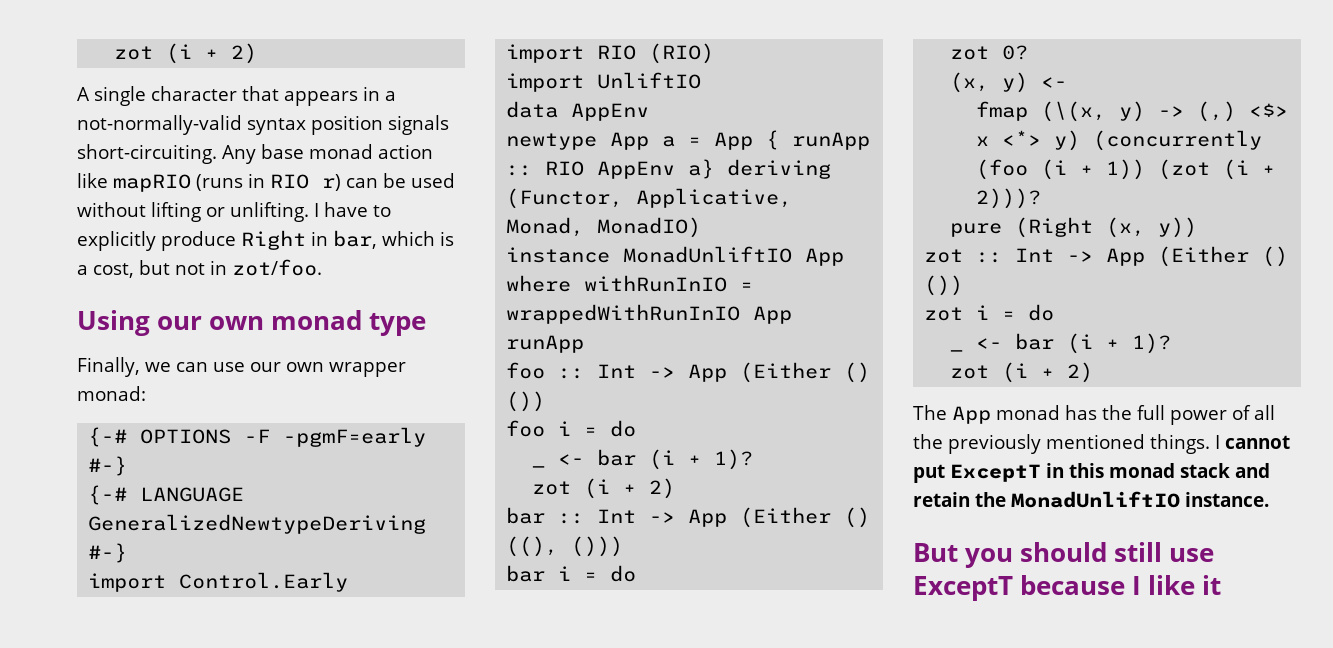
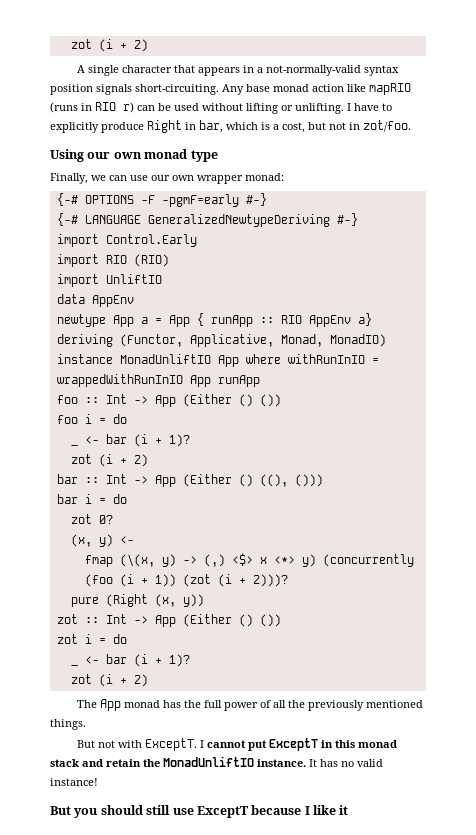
(1210, 444) none -> [76,738,197,751] // But not with ExceptT.
(1269, 499) none -> [309,759,383,767] [50,778,98,786] It has no valid instance!

